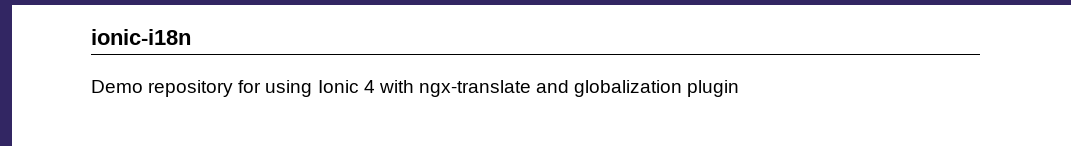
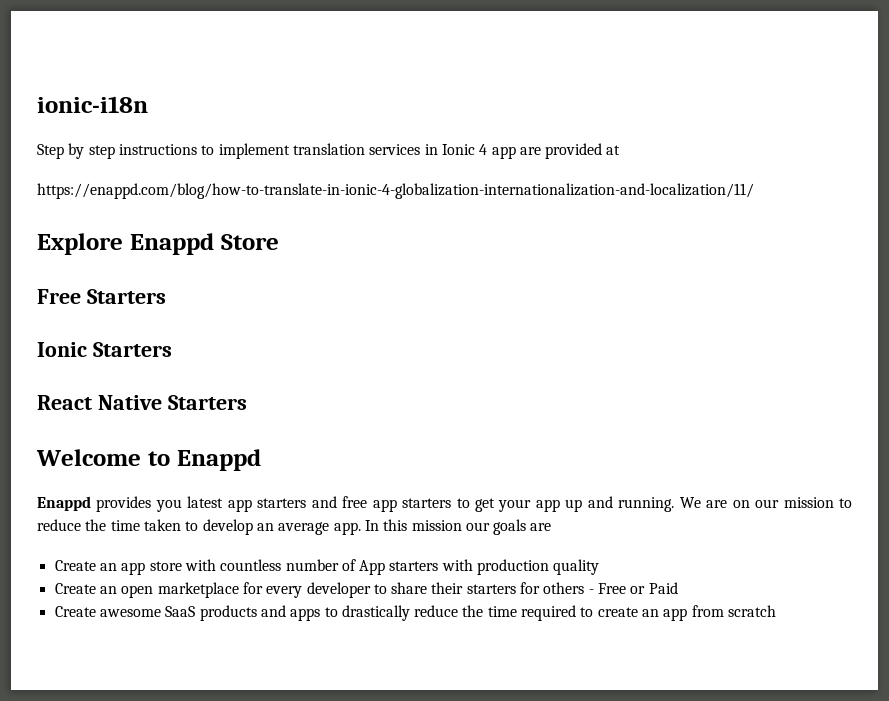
[91,80,740,97] Demo repository for using Ionic 4 with ngx-translate and globalization plugin -> [37,143,621,159] [37,183,754,199] [37,233,279,255] [37,289,166,304] [37,342,172,357] [37,395,247,410] [36,449,261,471] [37,496,853,512] [37,519,552,535] [54,559,600,575] [54,582,678,598] [54,605,777,621] Step by step instructions to implement translation services in Ionic 4 app are provided at // https://enappd.com/blog/how-to-translate-in-ionic-4-globalization-internationalization-and-localization/11/ // Explore Enappd Store // Free Starters // Ionic Starters // React Native Starters // Welcome to Enappd // Enappd provides you latest app starters and free app starters to get your app up and running. We are on our mission to reduce the time taken to develop an average app. In this mission our goals are // Create an app store with countless number of App starters with production quality // Create an open marketplace for every developer to share their starters for others - Free or Paid // Create awesome SaaS products and apps to drastically reduce the time required to create an app from scratch

